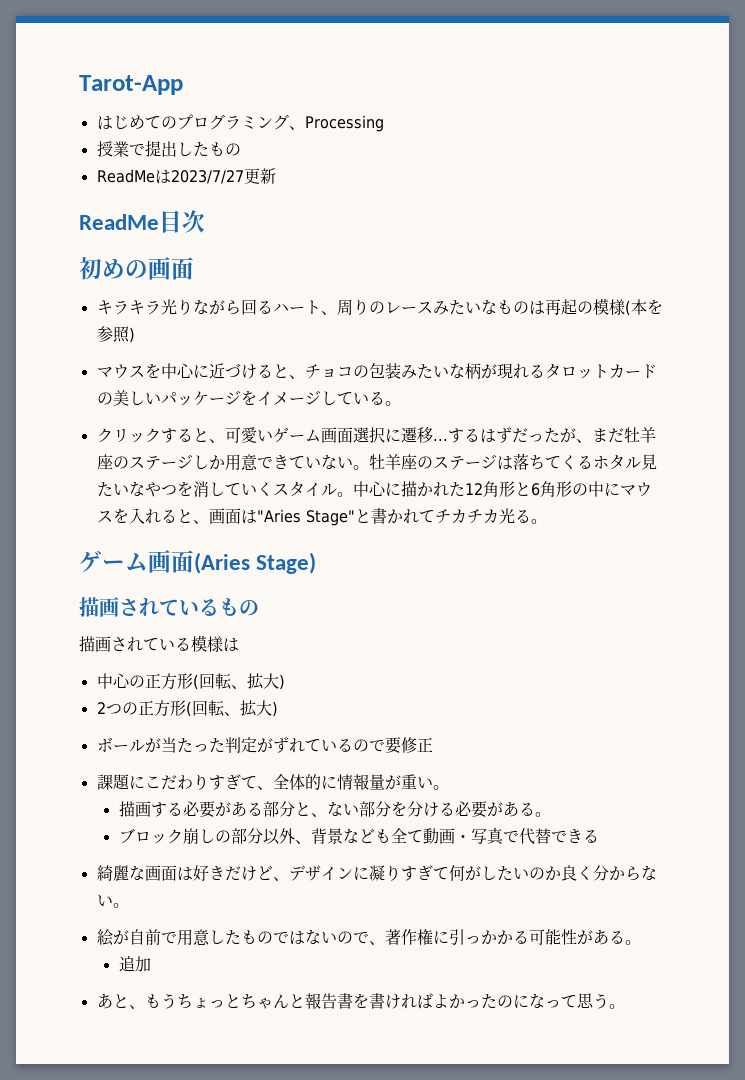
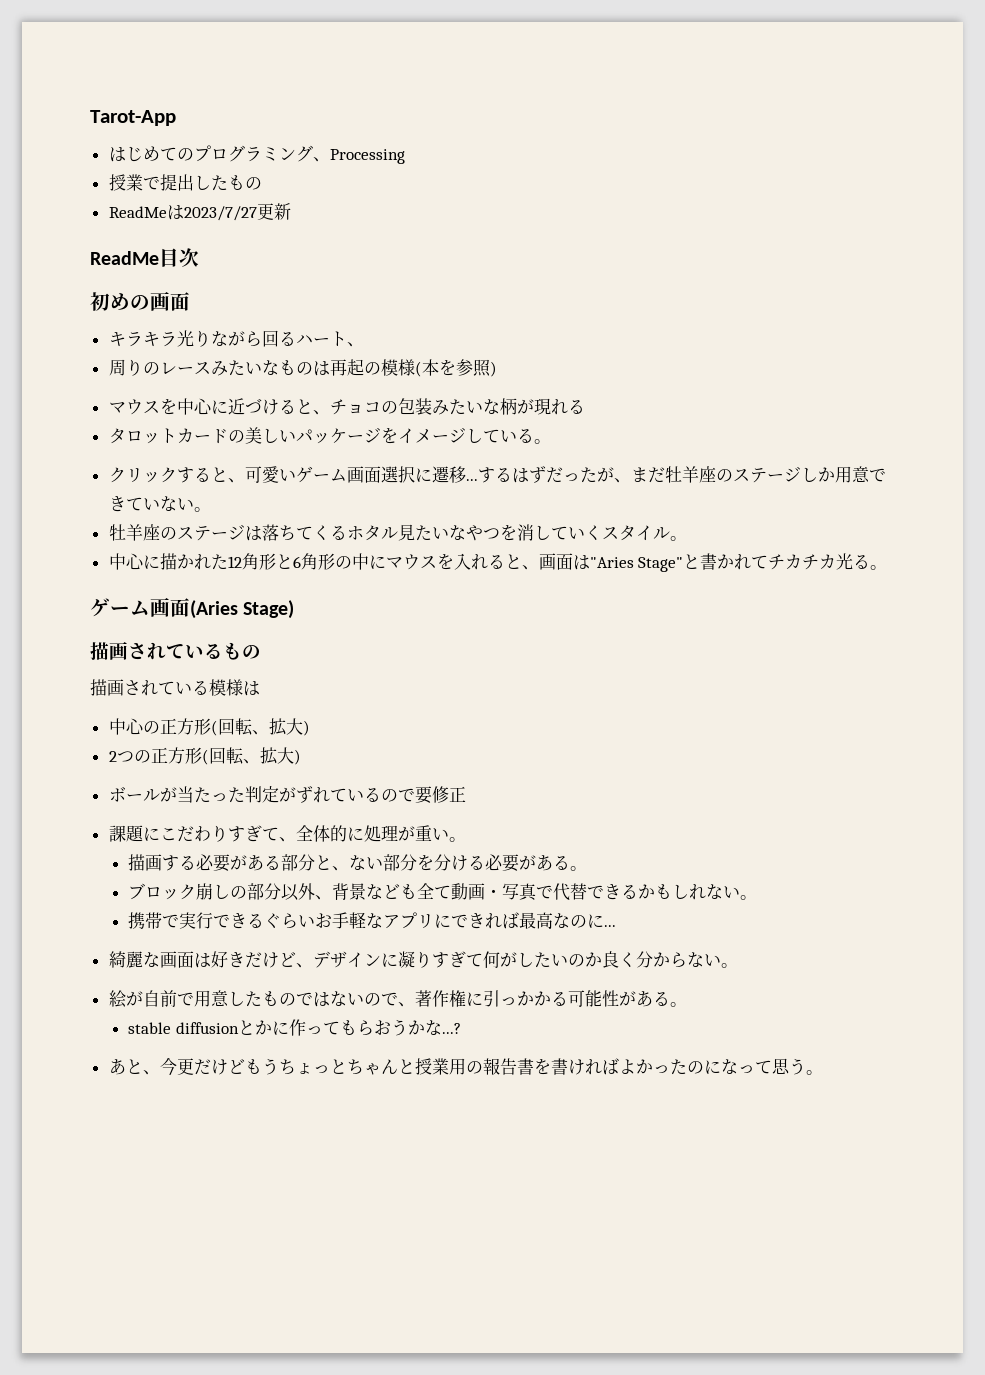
(337, 313) none -> (364, 344) //
(545, 371) none -> (585, 406) //
(369, 467) none -> (211, 509) //
(353, 494) none -> (687, 538) //
[336,774,385,790] 情報量 -> [363,825,398,842] 処理
(599, 836) none -> [638,884,758,900] [128,912,617,929] かもしれない。 // 携帯で実行できるぐらいお手軽なアプリにできれば最高なのに...
[118,956,151,972] 追加 -> [128,1019,461,1036] stable diffusionとかに作ってもらおうかな...?
(145, 1007) none -> [159,1057,245,1076] 今更だけど
(305, 1001) none -> [414,1058,483,1075] 授業用の

